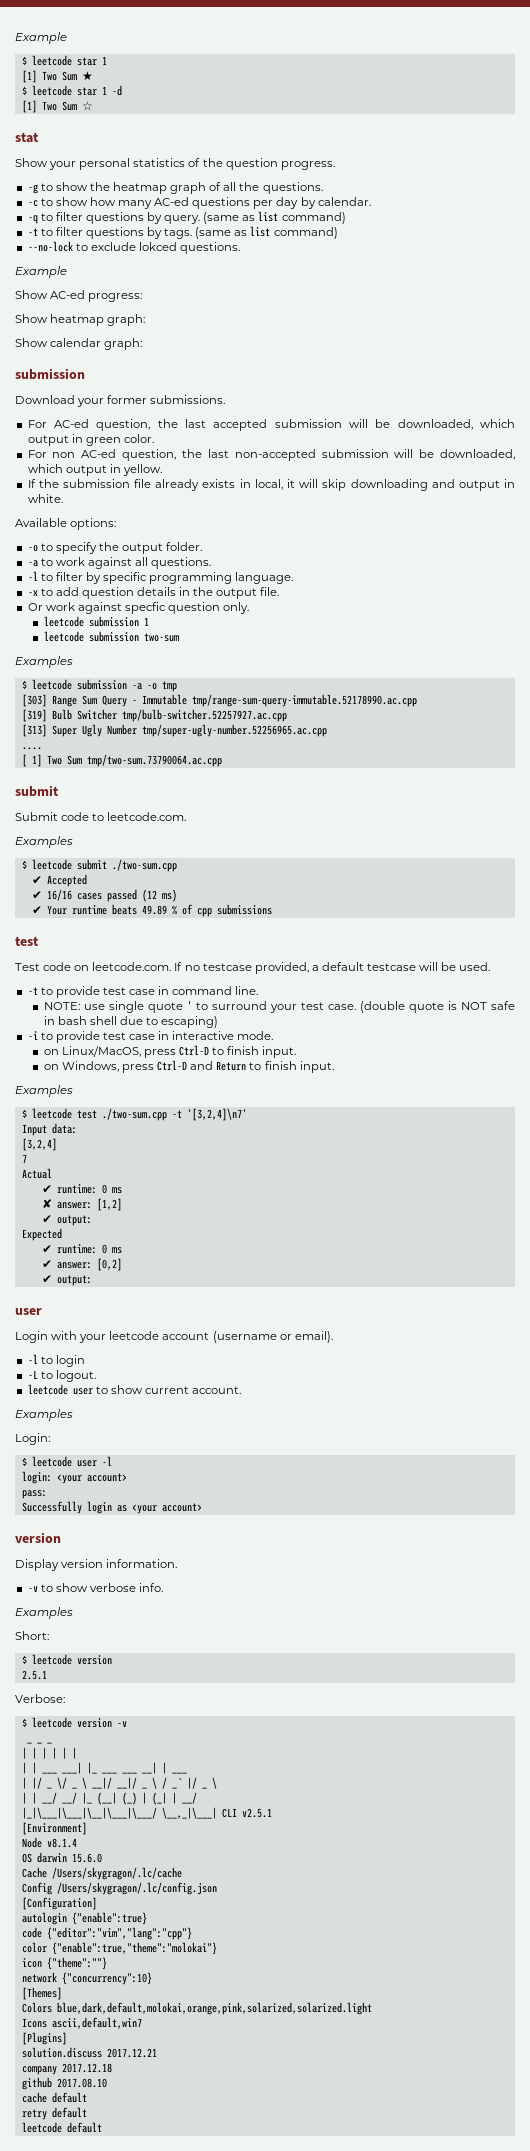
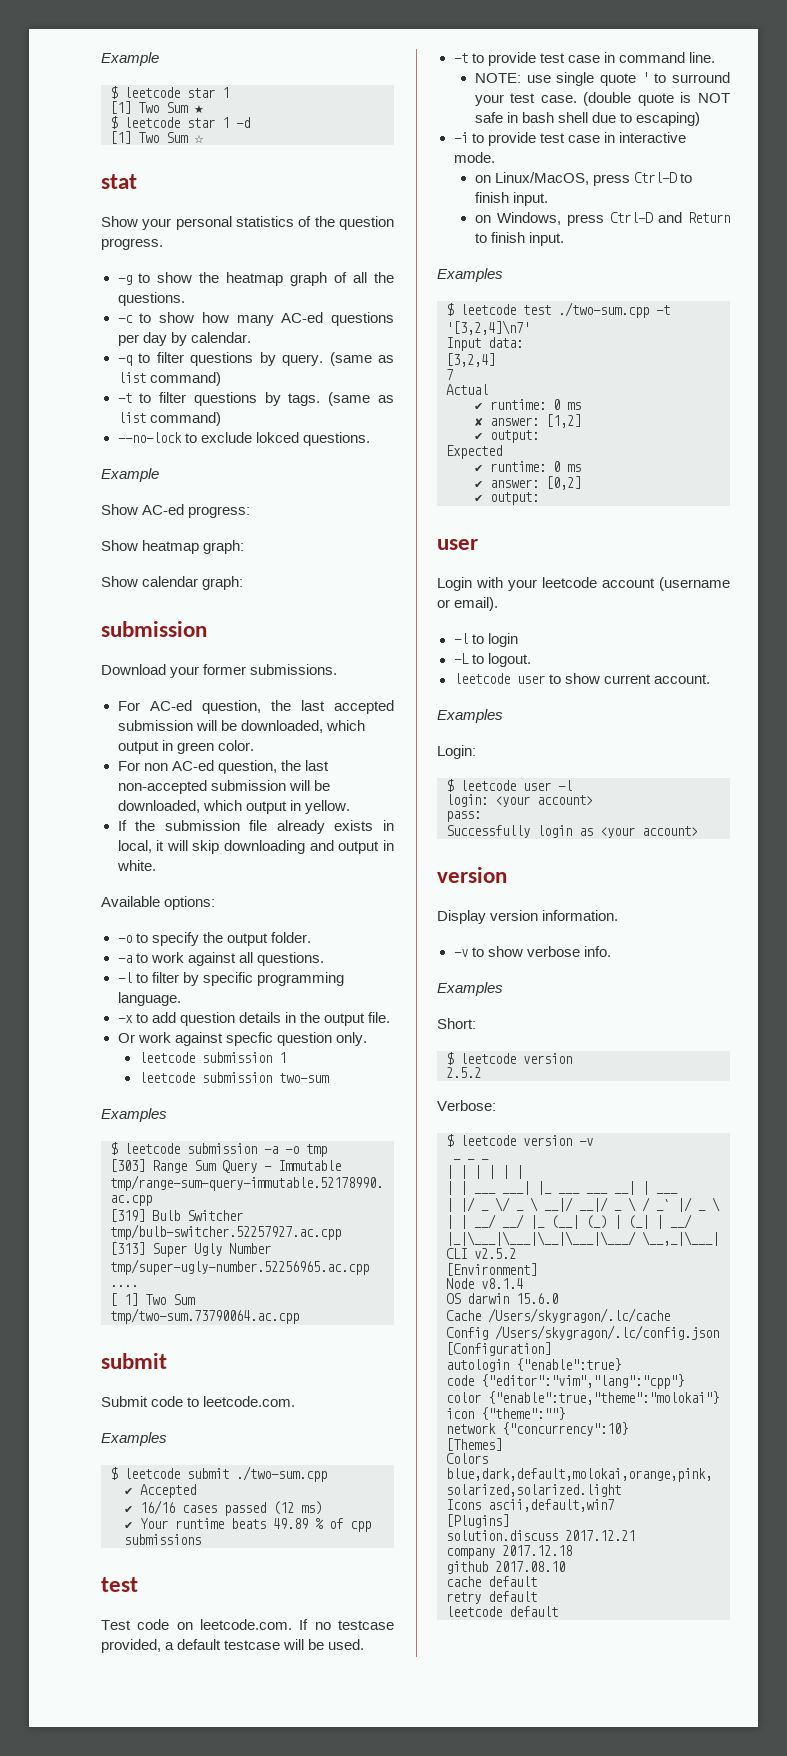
[21,1670,47,1680] 2.5.1 -> [446,1067,481,1078] 2.5.2
[241,1808,272,1818] v2.5.1 -> [474,1248,516,1259] v2.5.2

